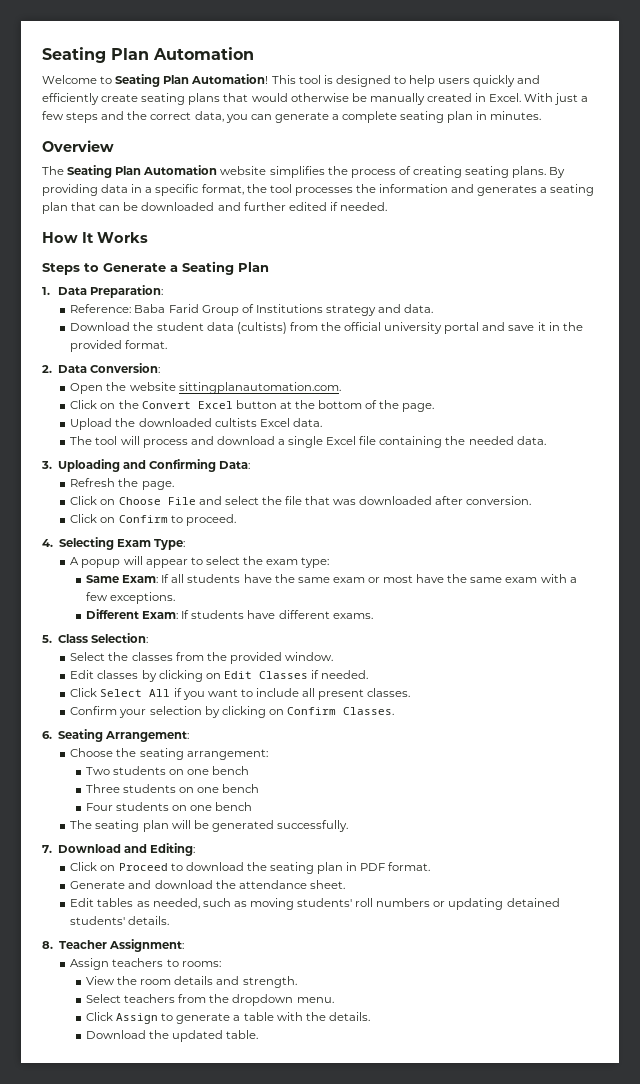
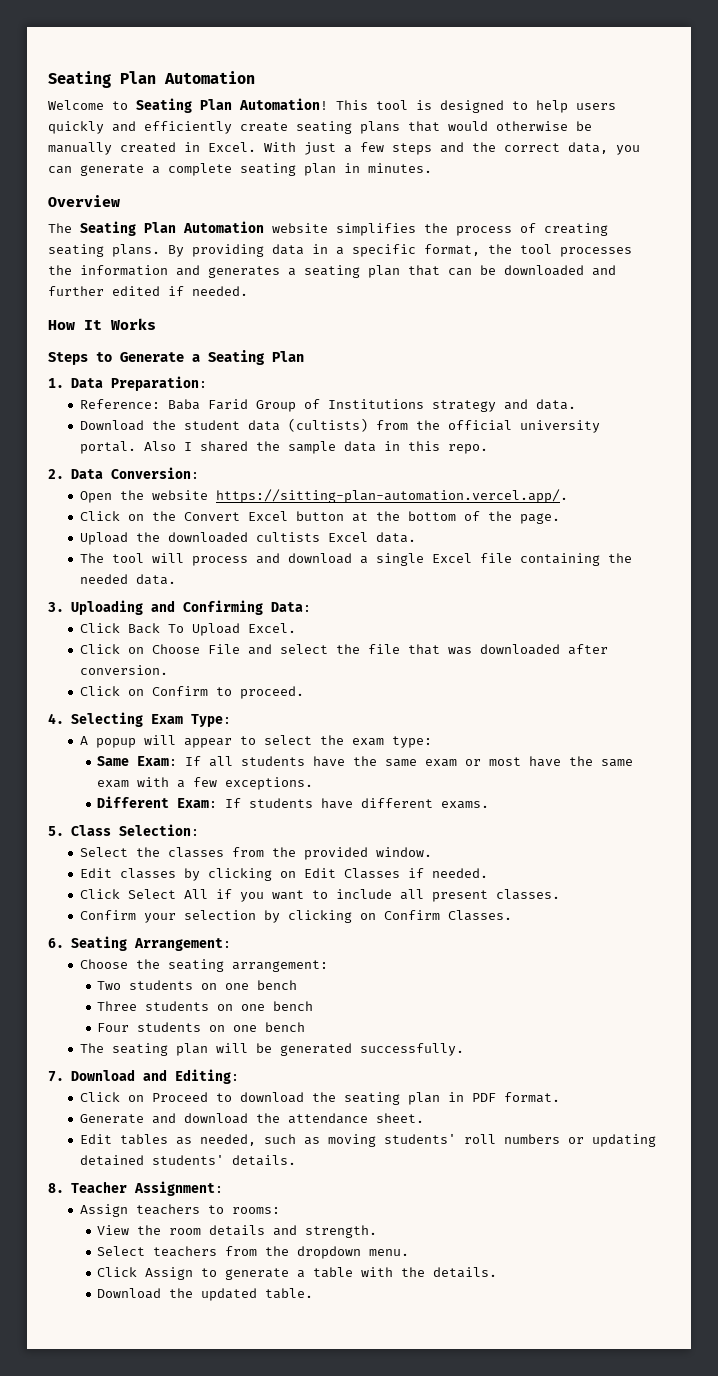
[444,322,583,334] [70,340,168,352] portal and save it in the provided format. -> [79,441,488,454] portal. Also I shared the sample data in this repo.
[178,382,341,394] sittingplanautomation.com. -> [215,489,568,503] https://sitting-plan-automation.vercel.app/.
[70,478,174,490] Refresh the page. -> [79,623,296,636] Click Back To Upload Excel.

